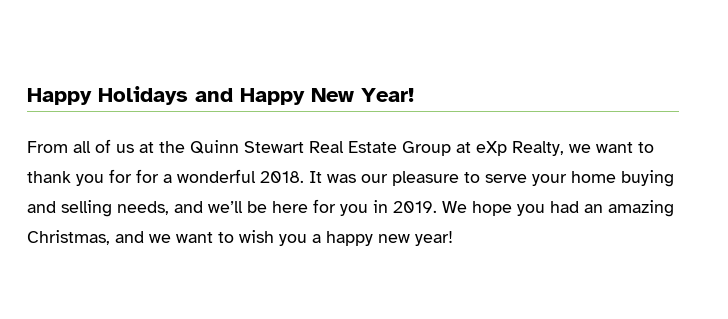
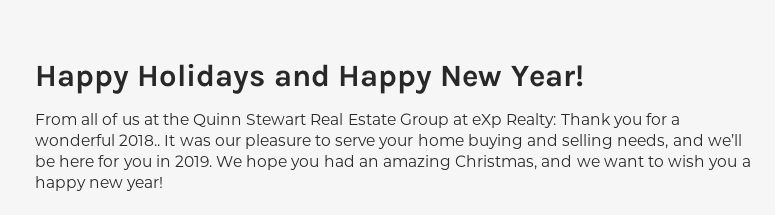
[512,141,654,156] [27,171,71,183] Realty, we want to thank -> [506,113,611,128] Realty: Thank
[136,169,159,183] for -> (667, 119) none
[260,171,304,183] 2018. -> [119,134,161,146] 2018..

